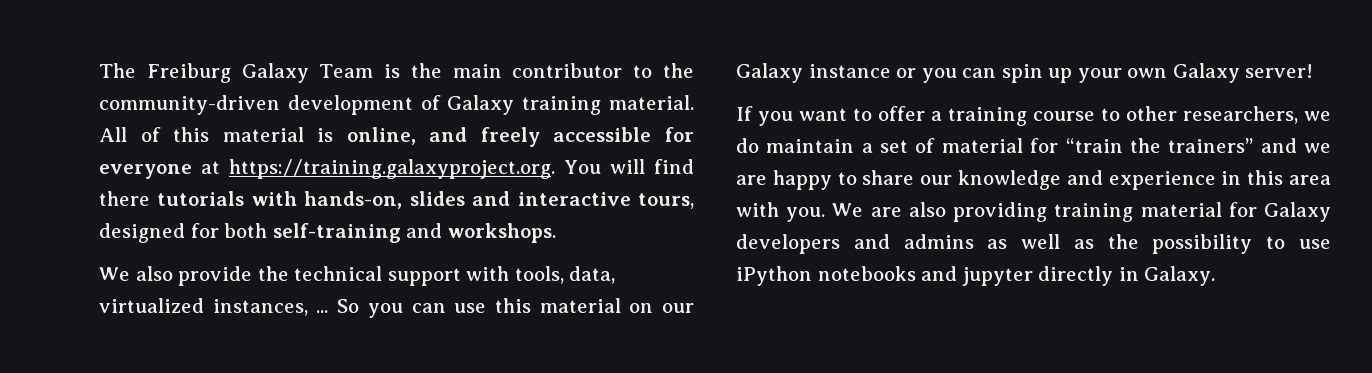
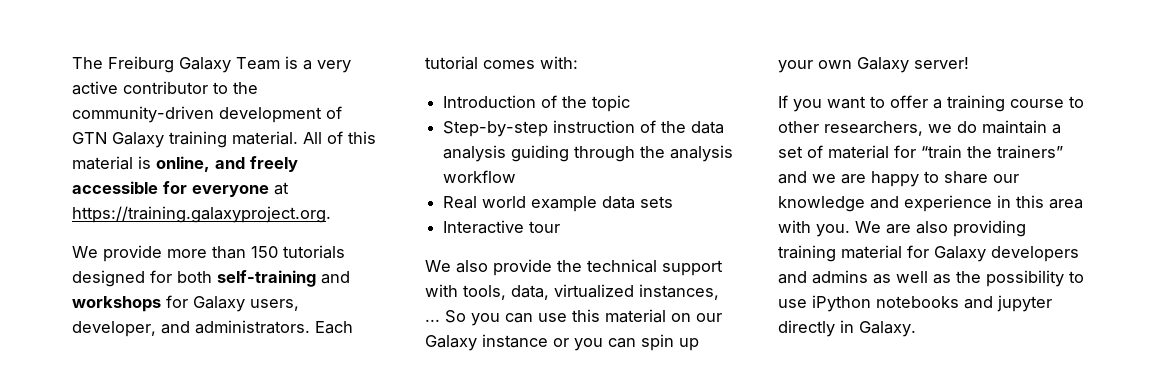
[410,63,502,78] the main -> [303,60,351,73] [72,81,118,95] a very active
(441, 102) none -> [72,132,107,144] GTN
[564,159,694,174] [99,191,695,209] You will find there tutorials with hands-on, slides and interactive tours, -> [72,245,345,262] // We provide more than 150 tutorials
[447,223,556,243] workshops. -> [72,295,299,312] [72,320,353,337] [425,56,578,70] [443,95,631,112] [443,120,725,137] [443,145,734,162] [443,170,517,183] [443,196,674,212] [443,220,561,234] workshops for Galaxy users, developer, and administrators. Each tutorial comes with: // Introduction of the topic // Step-by-step instruction of the data analysis guiding through the analysis workflow // Real world example data sets // Interactive tour

